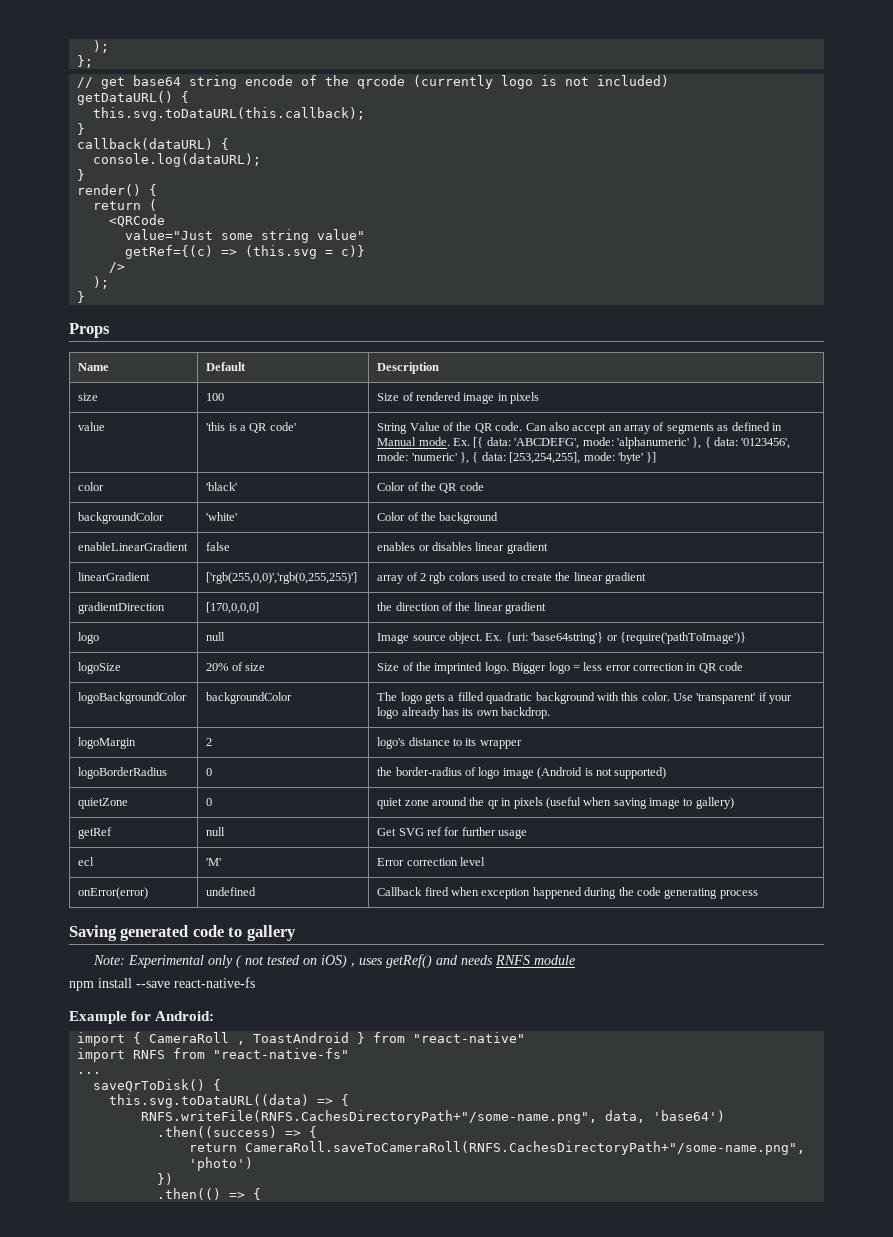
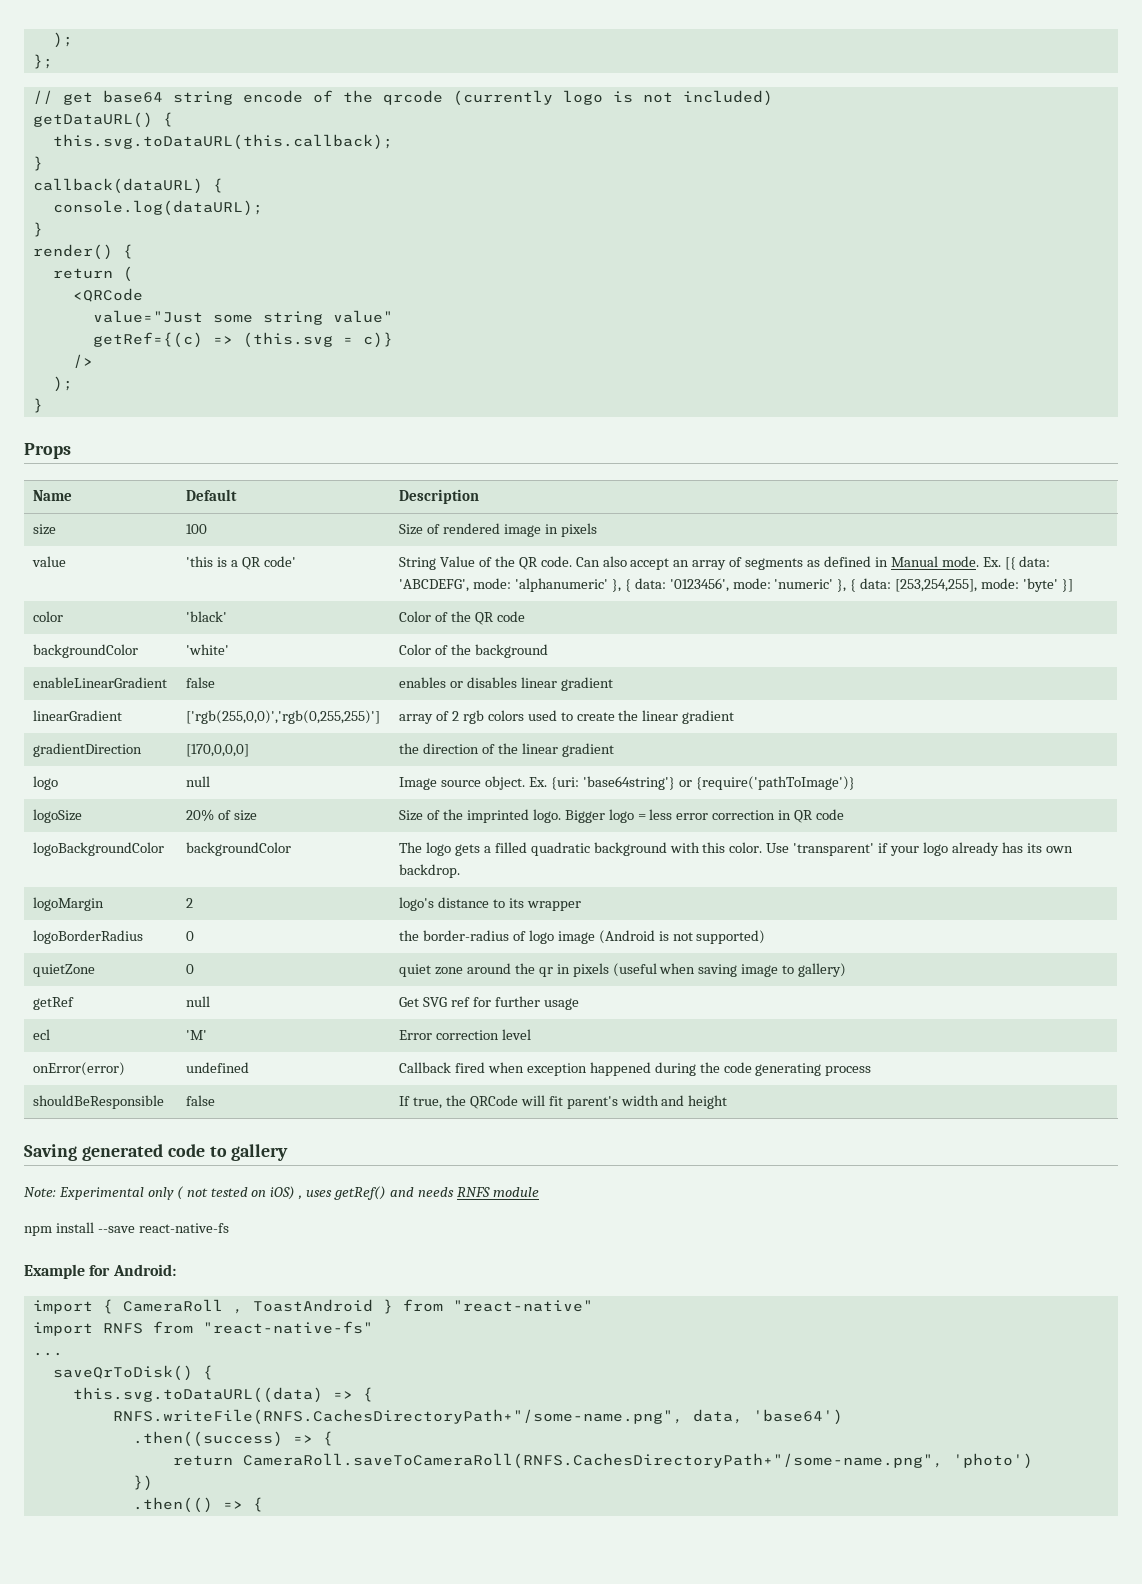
(758, 894) none -> [33,1095,165,1109] [186,1095,216,1106] [399,1095,728,1109] // shouldBeResponsible | false | If true, the QRCode will fit parent's width and height

